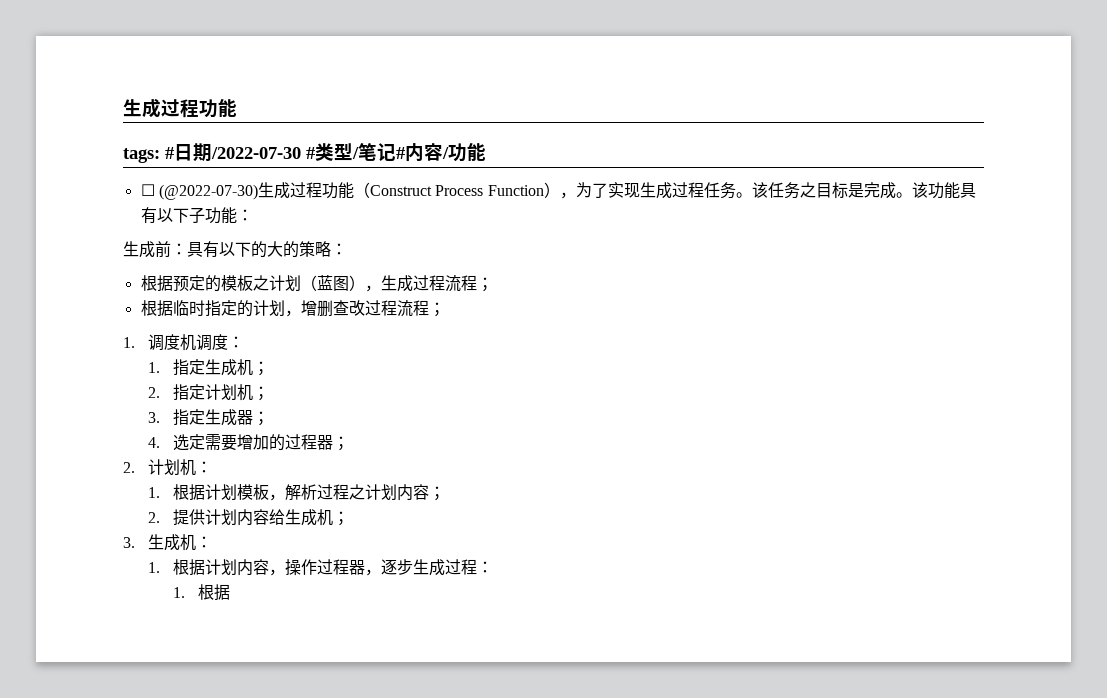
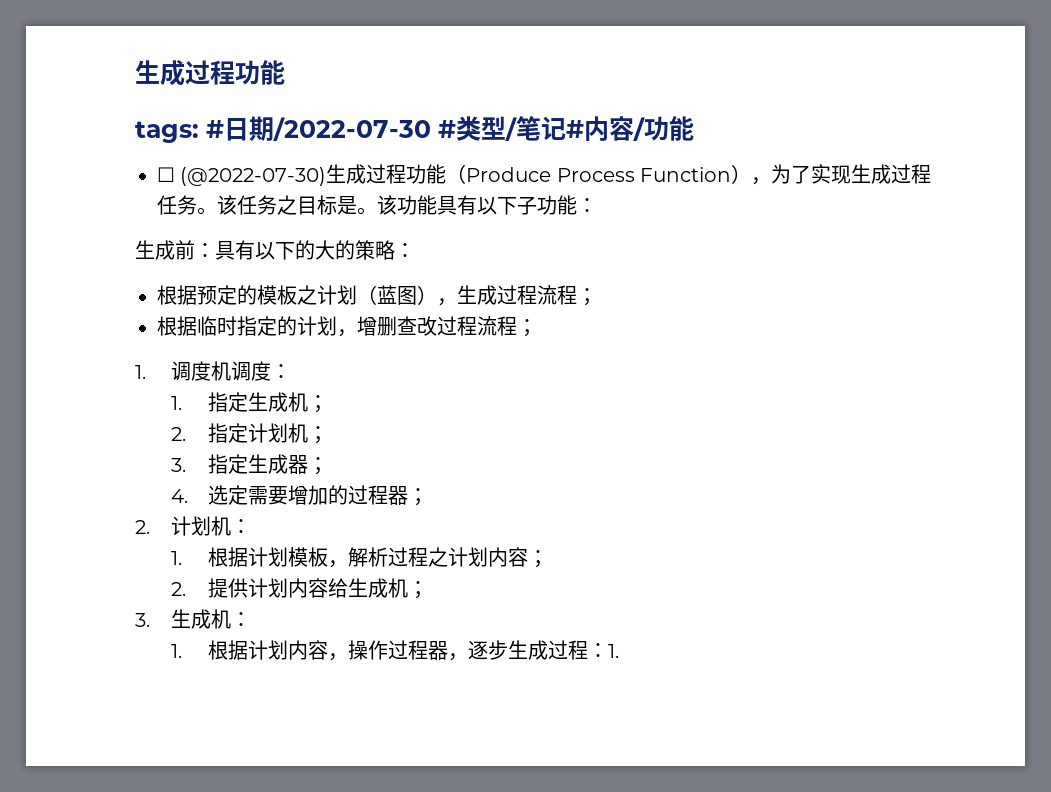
[369,185,432,196] Construct -> [466,167,552,182] Produce
[863,182,896,199] 完成 -> (357, 205) none
[172,584,230,601] // 1.根据 -> [607,644,619,658] 1.

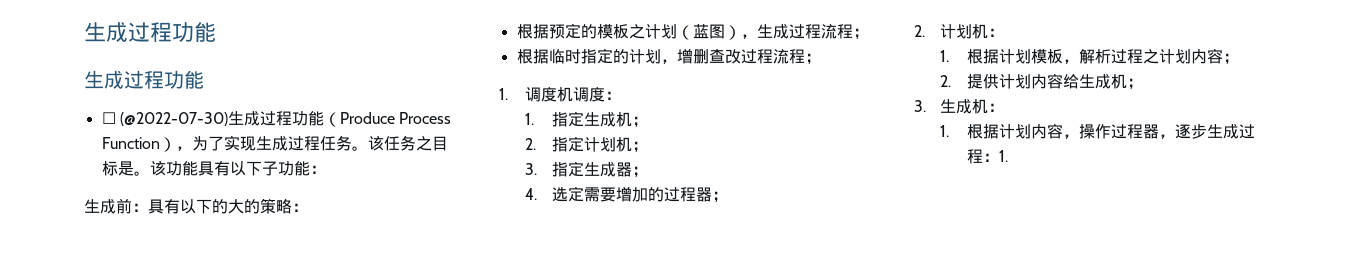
[135,60,285,86] [135,116,645,143] 生成过程功能 // tags: #日期/2022-07-30 #类型/笔记#内容/ -> [84,22,216,42] [84,70,164,89] 生成过程功能 // 生成过程

